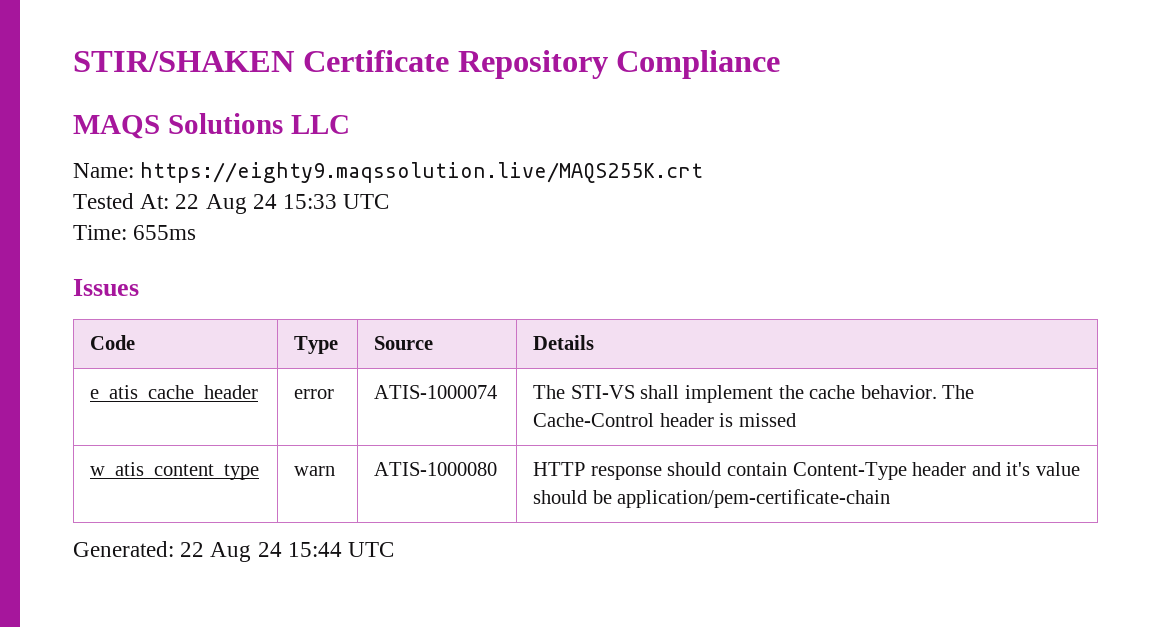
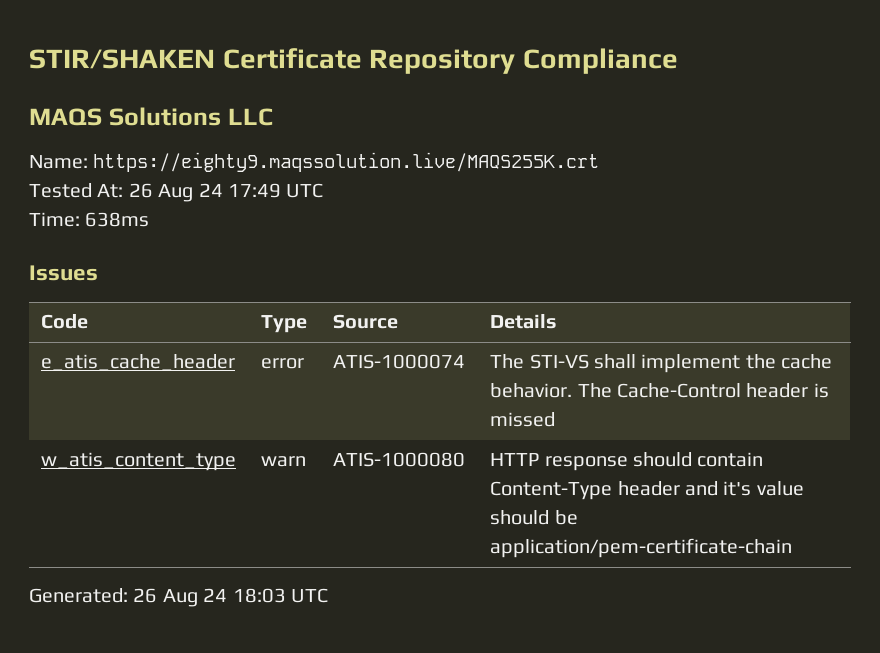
[175,194,338,214] 22 Aug 24 15:33 -> [128,183,281,202] 26 Aug 24 17:49
[133,225,197,240] 655ms -> [85,212,150,227] 638ms
[180,542,342,562] 22 Aug 24 15:44 -> [133,588,286,607] 26 Aug 24 18:03

